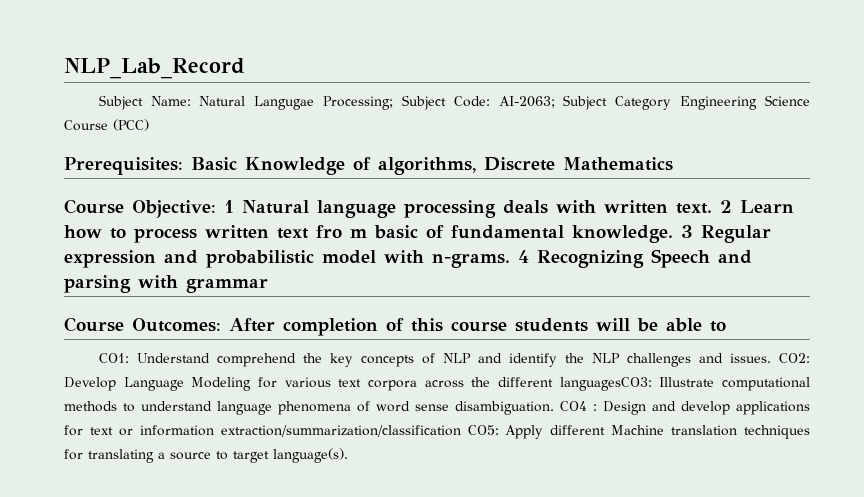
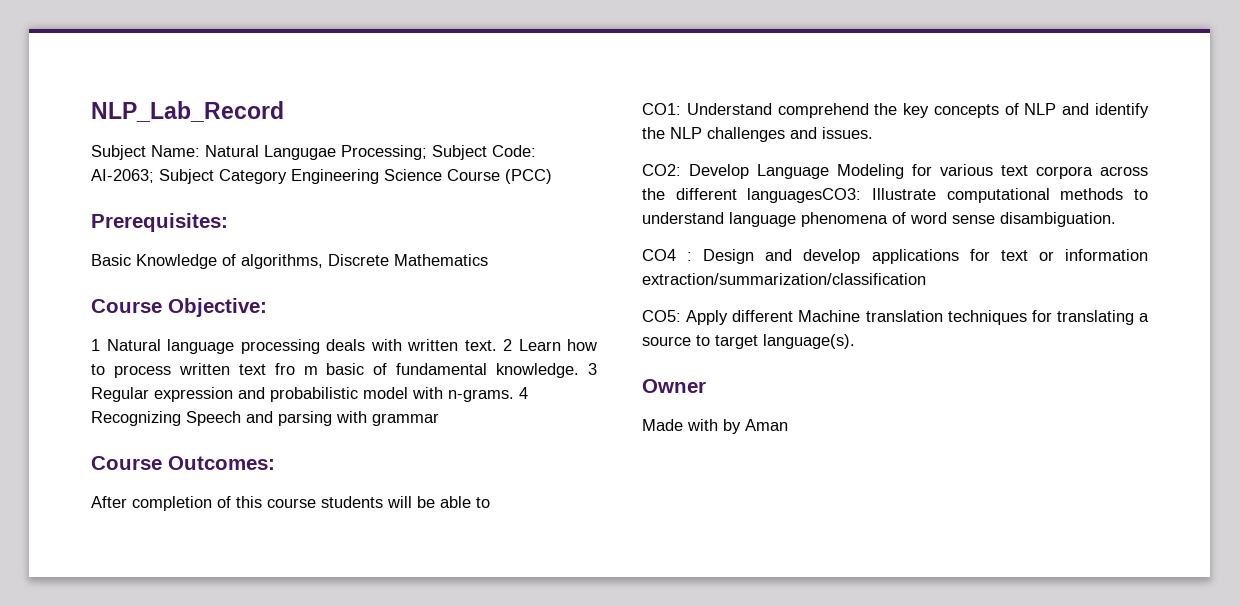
(183, 166) none -> (228, 222) //
(216, 209) none -> (267, 307) //
(221, 325) none -> (275, 463) //
(771, 358) none -> (873, 133) //
(554, 408) none -> (1116, 219) //
(461, 431) none -> (926, 279) //
(348, 455) none -> [642,379,706,393] [642,419,788,434] // Owner // Made with by Aman

